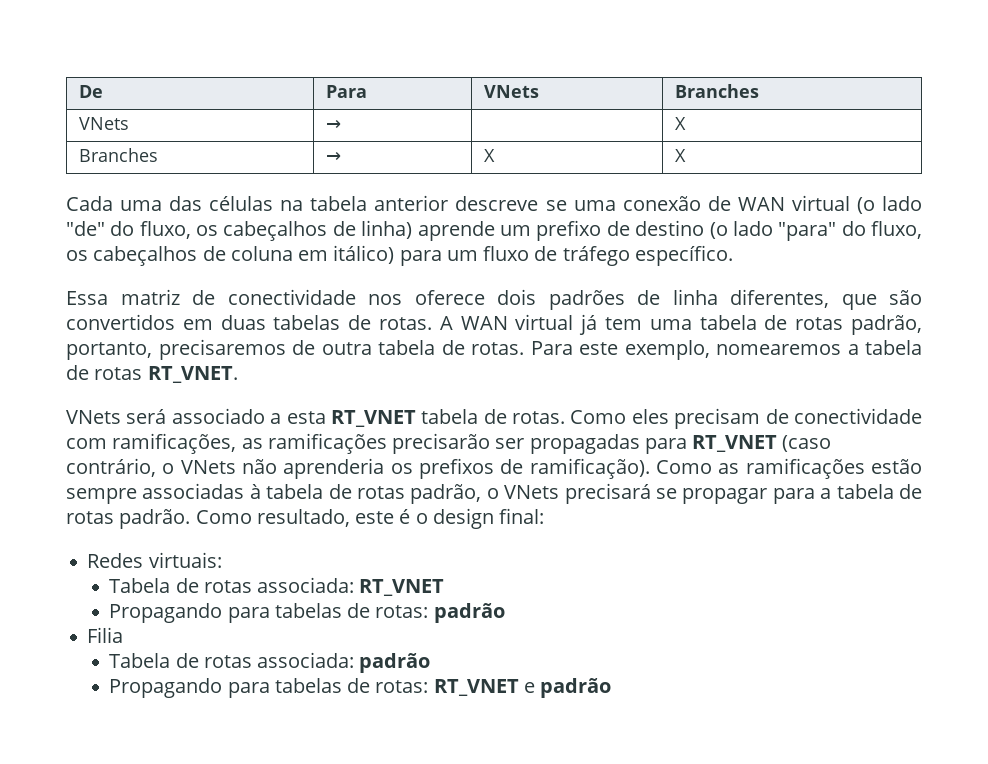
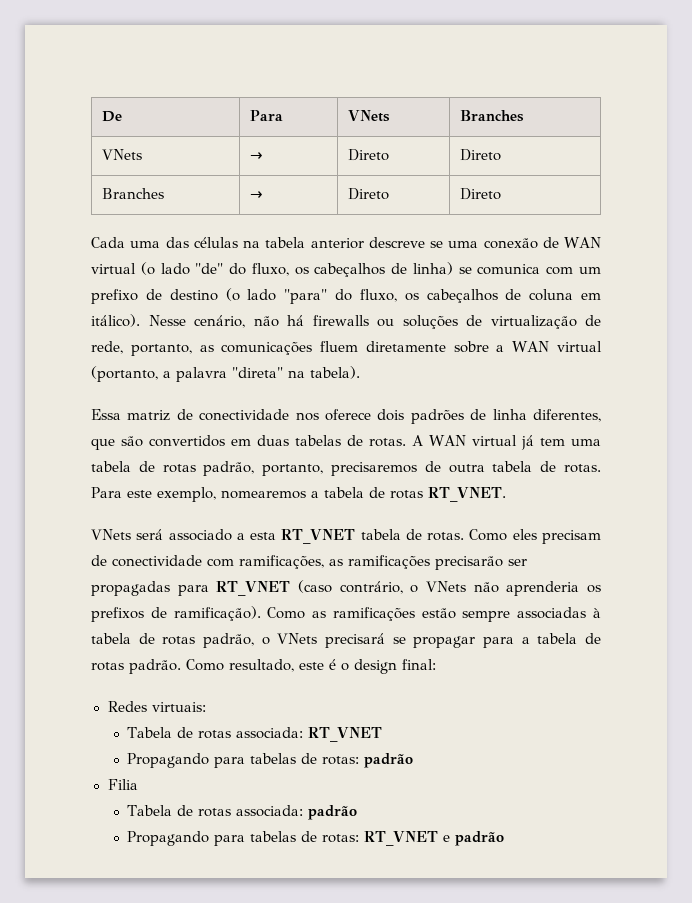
[674,117,686,130] | X -> [347,149,389,161] [459,149,501,161] Direto | Direto
[483,149,495,162] [674,149,686,162] X | X -> [347,188,389,200] [459,188,501,200] Direto | Direto
[417,221,495,241] aprende -> [458,264,574,275] se comunica com
[333,245,733,266] itálico) para um fluxo de tráfego específico. -> [91,314,601,329] [91,341,603,356] [91,366,360,382] itálico). Nesse cenário, não há firewalls ou soluções de virtualização de rede, portanto, as comunicações fluem diretamente sobre a WAN virtual (portanto, a palavra "direta" na tabela).

